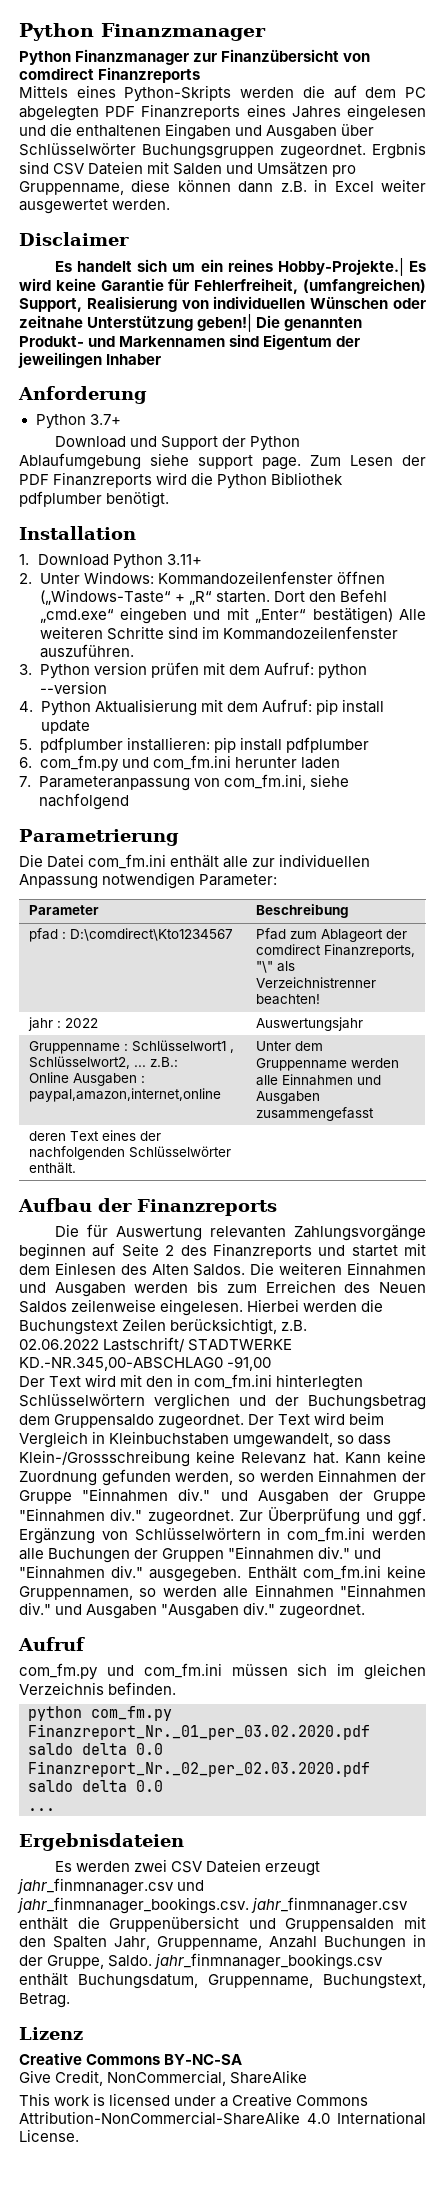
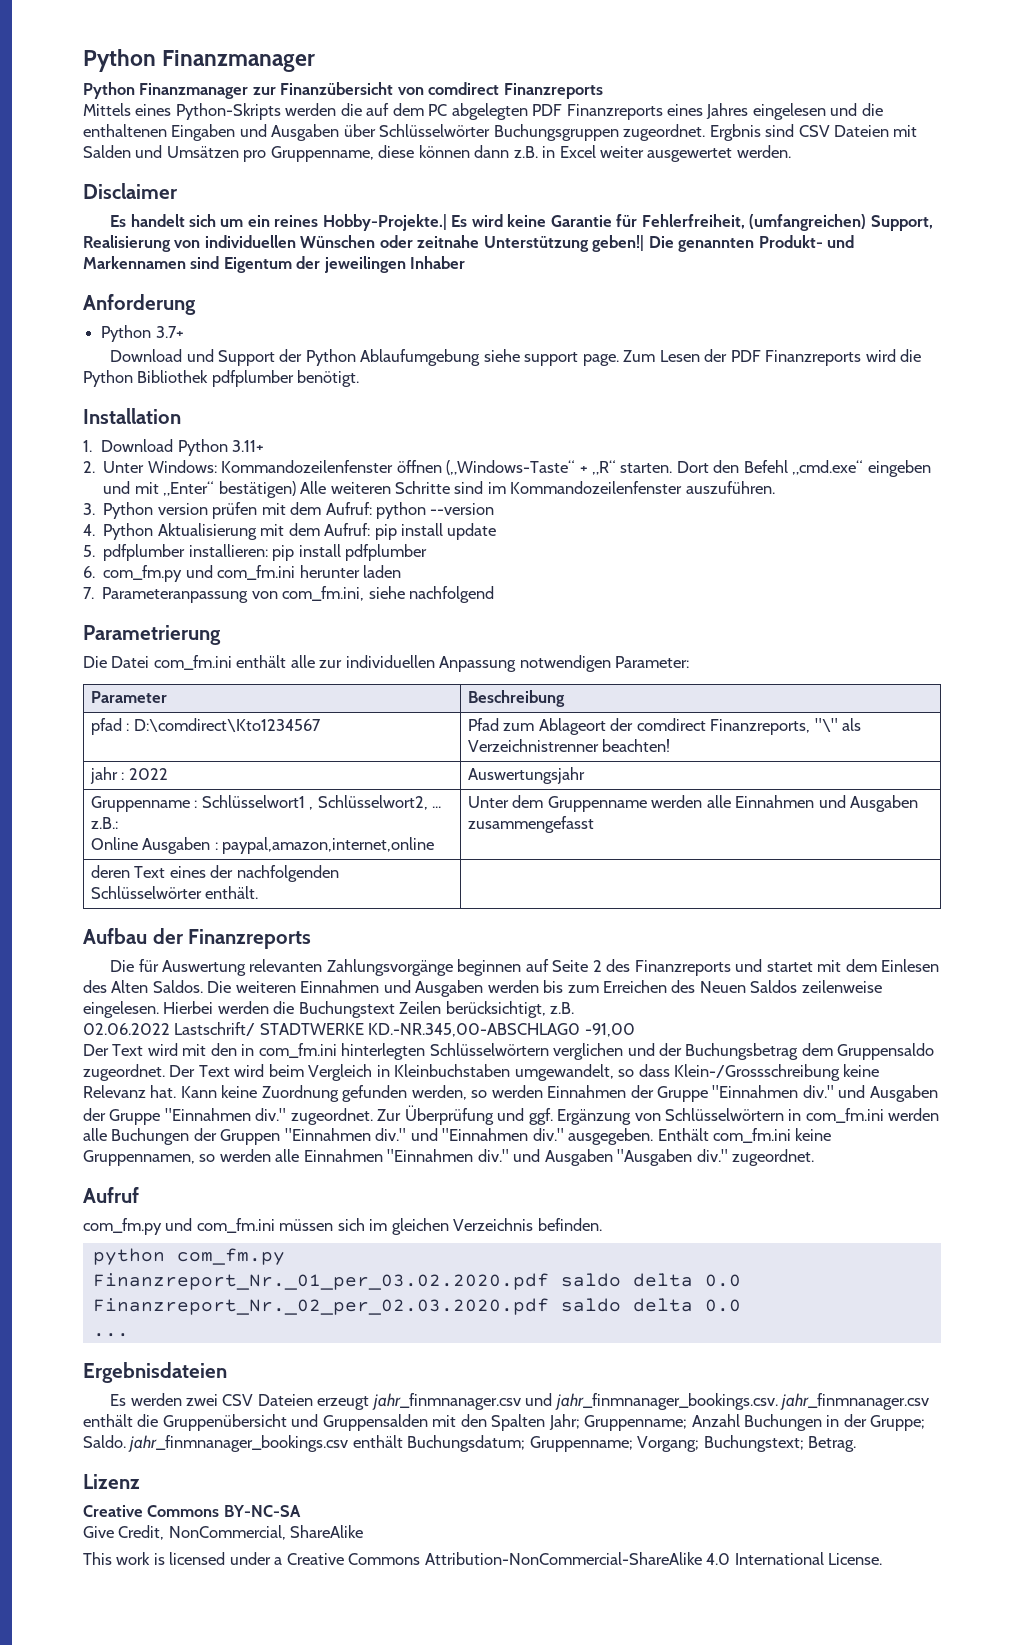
[114,1936,262,1950] Jahr, Gruppenname, -> [548,1414,688,1431] Jahr; Gruppenname;
[47,1955,105,1969] Gruppe, -> [870,1415,926,1431] Gruppe;
[78,1974,426,1989] Buchungsdatum, Gruppenname, Buchungstext, -> [407,1435,804,1452] Buchungsdatum; Gruppenname; Vorgang; Buchungstext;

